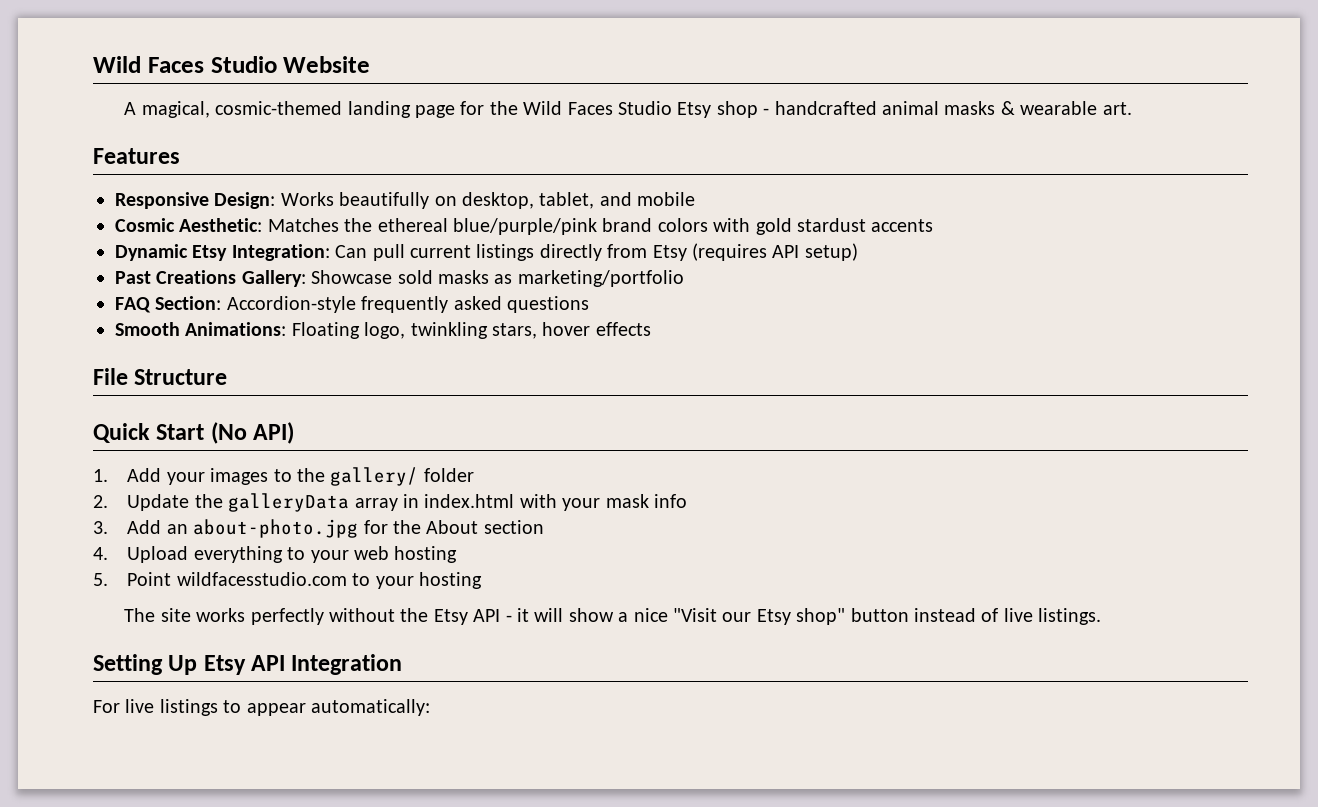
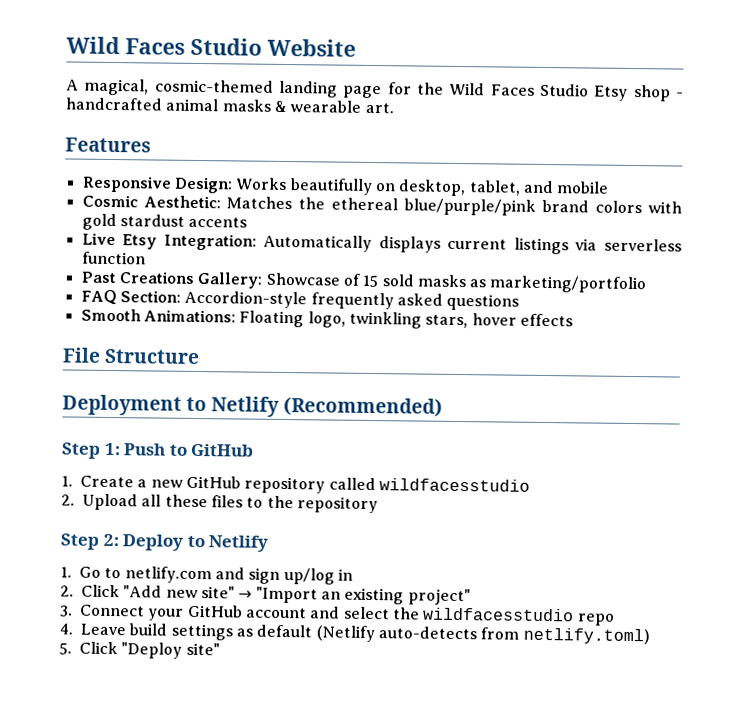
[115,244,188,261] Dynamic -> [81,232,116,246] Live
[335,243,858,261] Can pull current listings directly from Etsy (requires API setup) -> [263,234,682,255] [81,251,146,265] Automatically displays current listings via serverless function
(393, 277) none -> [342,273,379,288] of 15
[93,422,295,444] [93,467,474,486] [93,493,687,512] [93,519,544,538] [93,546,458,563] [93,572,482,589] [124,608,1102,625] [93,654,403,675] [93,699,430,716] Quick Start (No API) // 1. Add your images to the gallery/ folder // 2. Update the galleryData array in index.html with your mask info // 3. Add an about-photo.jpg for the About section // 4. Upload everything to your web hosting // 5. Point wildfacesstudio.com to your hosting // The site works perfectly without the Etsy API - it will show a nice "Visit our Etsy shop" button instead of live listings. // Setting Up Etsy API Integration // For live listings to appear automatically: -> [62,394,444,417] [61,442,255,459] [61,475,530,494] [61,493,378,514] [60,533,269,552] [60,566,353,585] [60,584,471,606] [60,604,615,626] [59,623,650,645] [59,641,220,659] Deployment to Netlify (Recommended) // Step 1: Push to GitHub // 1. Create a new GitHub repository called wildfacesstudio // 2. Upload all these files to the repository // Step 2: Deploy to Netlify // 1. Go to netlify.com and sign up/log in // 2. Click "Add new site" → "Import an existing project" // 3. Connect your GitHub account and select the wildfacesstudio repo // 4. Leave build settings as default (Netlify auto-detects from netlify.toml) // 5. Click "Deploy site"

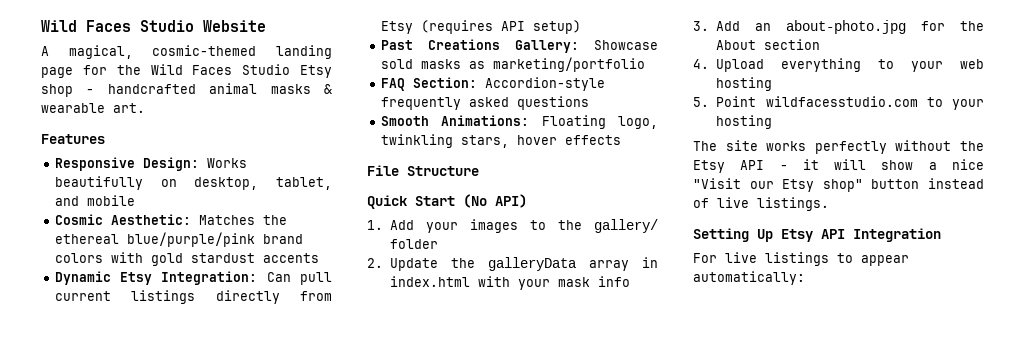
[81,232,116,246] Live -> [54,271,111,285] Dynamic
[263,234,682,255] [81,251,146,265] Automatically displays current listings via serverless function -> [266,272,332,285] [54,290,332,304] [380,20,581,34] Can pull current listings directly from Etsy (requires API setup)
[342,273,379,288] of 15 -> (658, 45) none
[62,394,444,417] [61,442,255,459] [61,475,530,494] [61,493,378,514] [60,533,269,552] [60,566,353,585] [60,584,471,606] [60,604,615,626] [59,623,650,645] [59,641,220,659] Deployment to Netlify (Recommended) // Step 1: Push to GitHub // 1. Create a new GitHub repository called wildfacesstudio // 2. Upload all these files to the repository // Step 2: Deploy to Netlify // 1. Go to netlify.com and sign up/log in // 2. Click "Add new site" → "Import an existing project" // 3. Connect your GitHub account and select the wildfacesstudio repo // 4. Leave build settings as default (Netlify auto-detects from netlify.toml) // 5. Click "Deploy site" -> [367,194,527,209] [367,219,658,233] [390,239,439,249] [367,257,658,271] [390,276,631,290] [693,20,984,34] [716,39,821,50] [693,58,984,72] [716,77,773,91] [693,96,984,110] [716,115,773,129] [693,140,984,154] [693,159,984,173] [693,178,984,192] [693,197,829,211] [693,228,941,242] [693,252,909,266] [693,271,805,285] Quick Start (No API) // 1. Add your images to the gallery/ folder // 2. Update the galleryData array in index.html with your mask info // 3. Add an about-photo.jpg for the About section // 4. Upload everything to your web hosting // 5. Point wildfacesstudio.com to your hosting // The site works perfectly without the Etsy API - it will show a nice "Visit our Etsy shop" button instead of live listings. // Setting Up Etsy API Integration // For live listings to appear automatically:

